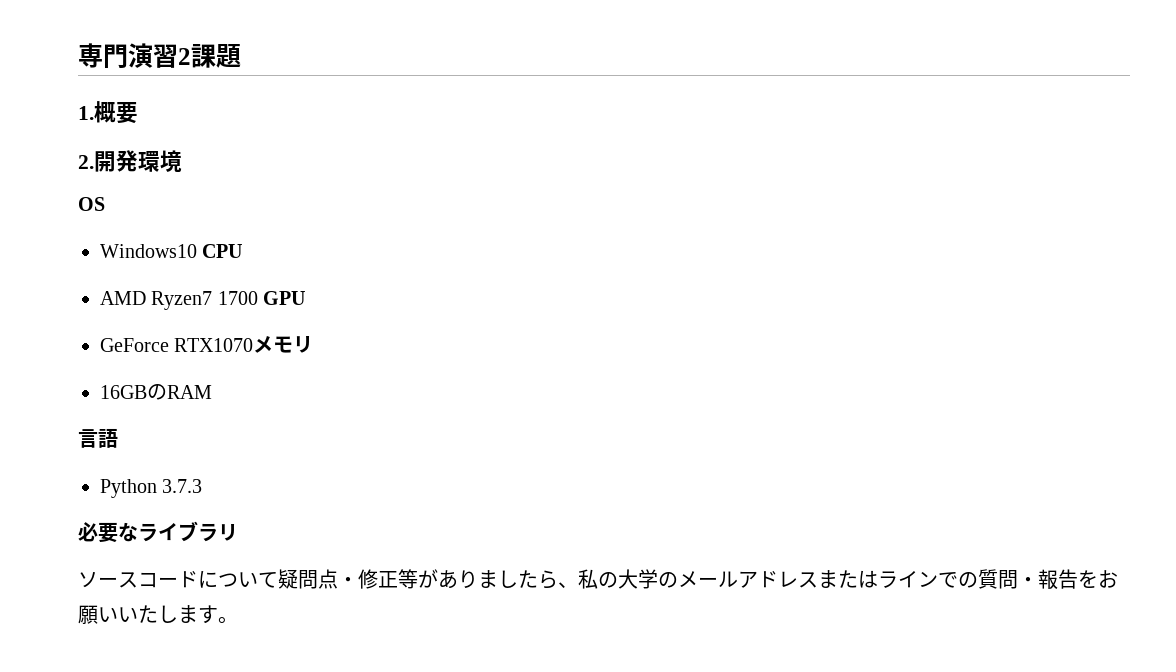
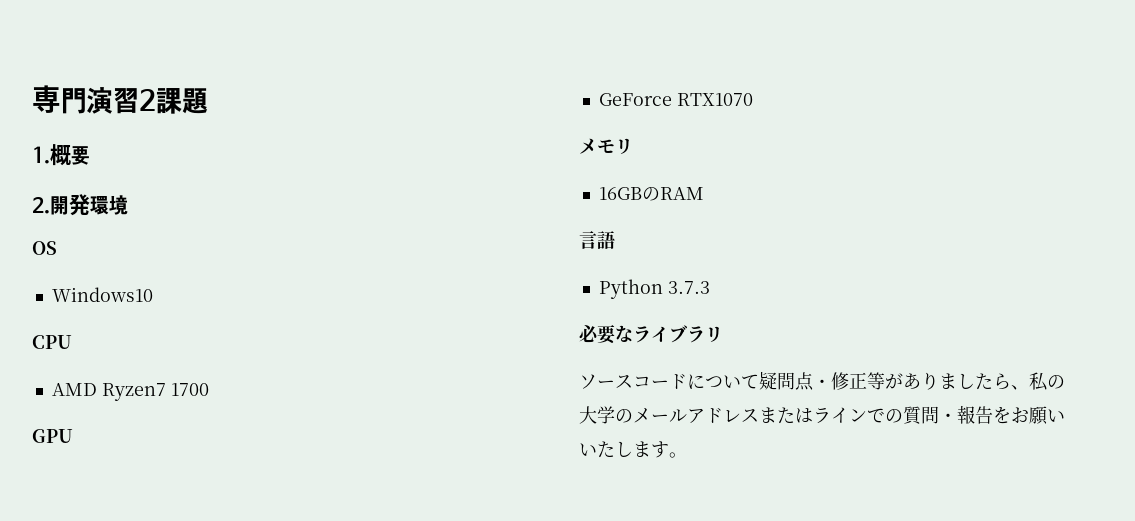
(197, 251) none -> (153, 294) //
(258, 298) none -> (209, 389) //
(254, 345) none -> (753, 99) //

